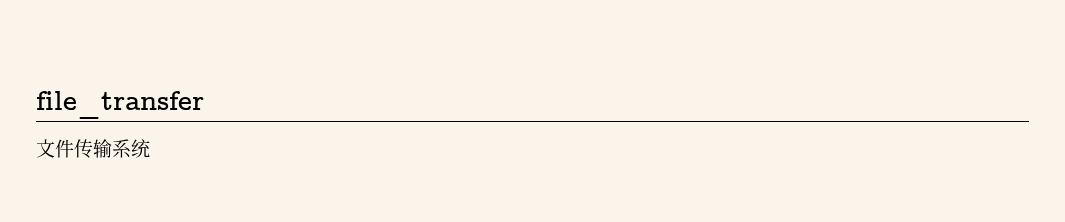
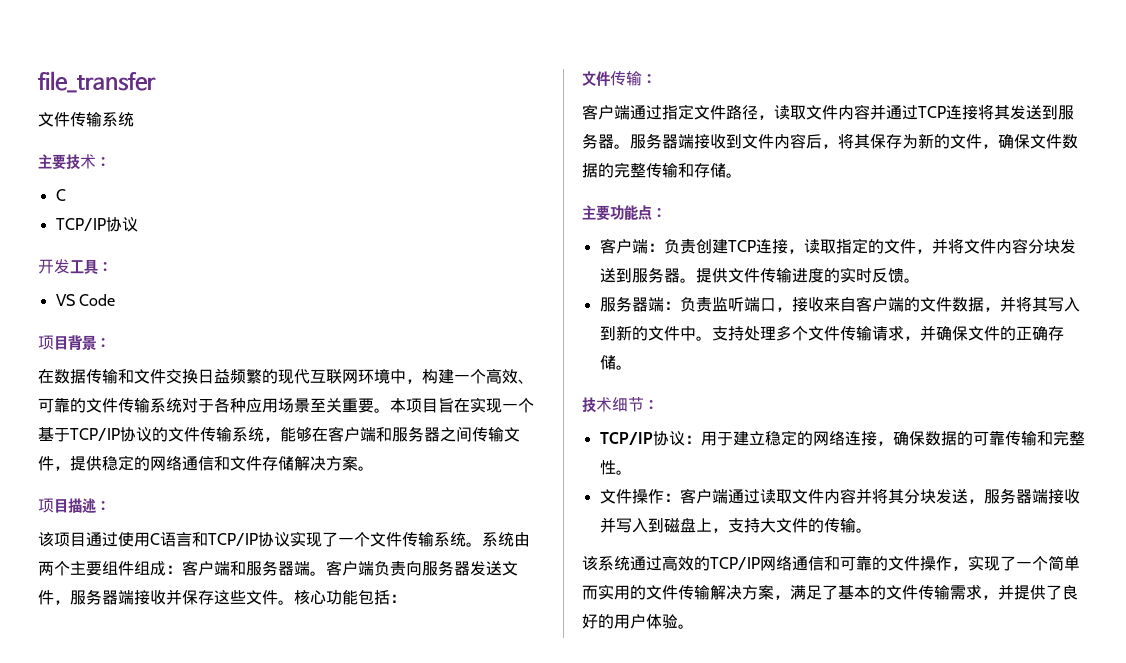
(150, 148) none -> [38,154,110,170] [55,189,66,201] [55,217,138,232] [38,259,112,274] [55,294,115,306] [38,335,110,351] [38,368,534,384] [38,397,534,413] [38,426,520,442] [38,455,374,471] [38,498,110,513] [38,531,530,547] [38,560,518,576] [38,589,406,605] [582,71,656,86] [582,104,1074,120] [582,133,1078,149] [582,162,742,178] [582,205,666,221] [599,238,1076,254] [599,267,920,283] [599,296,1080,312] [599,325,1064,341] [599,355,632,370] [582,397,658,413] [599,430,1085,446] [599,460,632,475] [599,488,1080,504] [599,517,872,533] [582,555,1080,571] [582,584,1078,600] [582,614,694,629] // 主要技术： // C // TCP/IP协议 // 开发工具： // VS Code // 项目背景： // 在数据传输和文件交换日益频繁的现代互联网环境中，构建一个高效、可靠的文件传输系统对于各种应用场景至关重要。本项目旨在实现一个基于TCP/IP协议的文件传输系统，能够在客户端和服务器之间传输文件，提供稳定的网络通信和文件存储解决方案。 // 项目描述： // 该项目通过使用C语言和TCP/IP协议实现了一个文件传输系统。系统由两个主要组件组成：客户端和服务器端。客户端负责向服务器发送文件，服务器端接收并保存这些文件。核心功能包括： // 文件传输： // 客户端通过指定文件路径，读取文件内容并通过TCP连接将其发送到服务器。服务器端接收到文件内容后，将其保存为新的文件，确保文件数据的完整传输和存储。 // 主要功能点： // 客户端：负责创建TCP连接，读取指定的文件，并将文件内容分块发送到服务器。提供文件传输进度的实时反馈。 // 服务器端：负责监听端口，接收来自客户端的文件数据，并将其写入到新的文件中。支持处理多个文件传输请求，并确保文件的正确存储。 // 技术细节： // TCP/IP协议：用于建立稳定的网络连接，确保数据的可靠传输和完整性。 // 文件操作：客户端通过读取文件内容并将其分块发送，服务器端接收并写入到磁盘上，支持大文件的传输。 // 该系统通过高效的TCP/IP网络通信和可靠的文件操作，实现了一个简单而实用的文件传输解决方案，满足了基本的文件传输需求，并提供了良好的用户体验。

